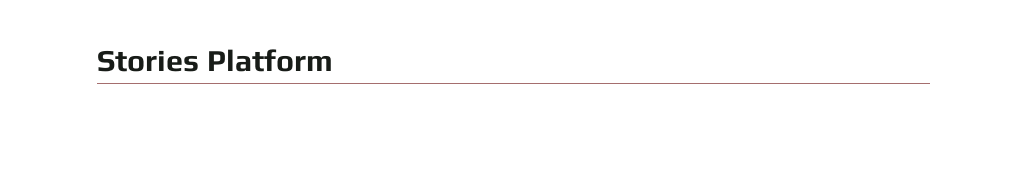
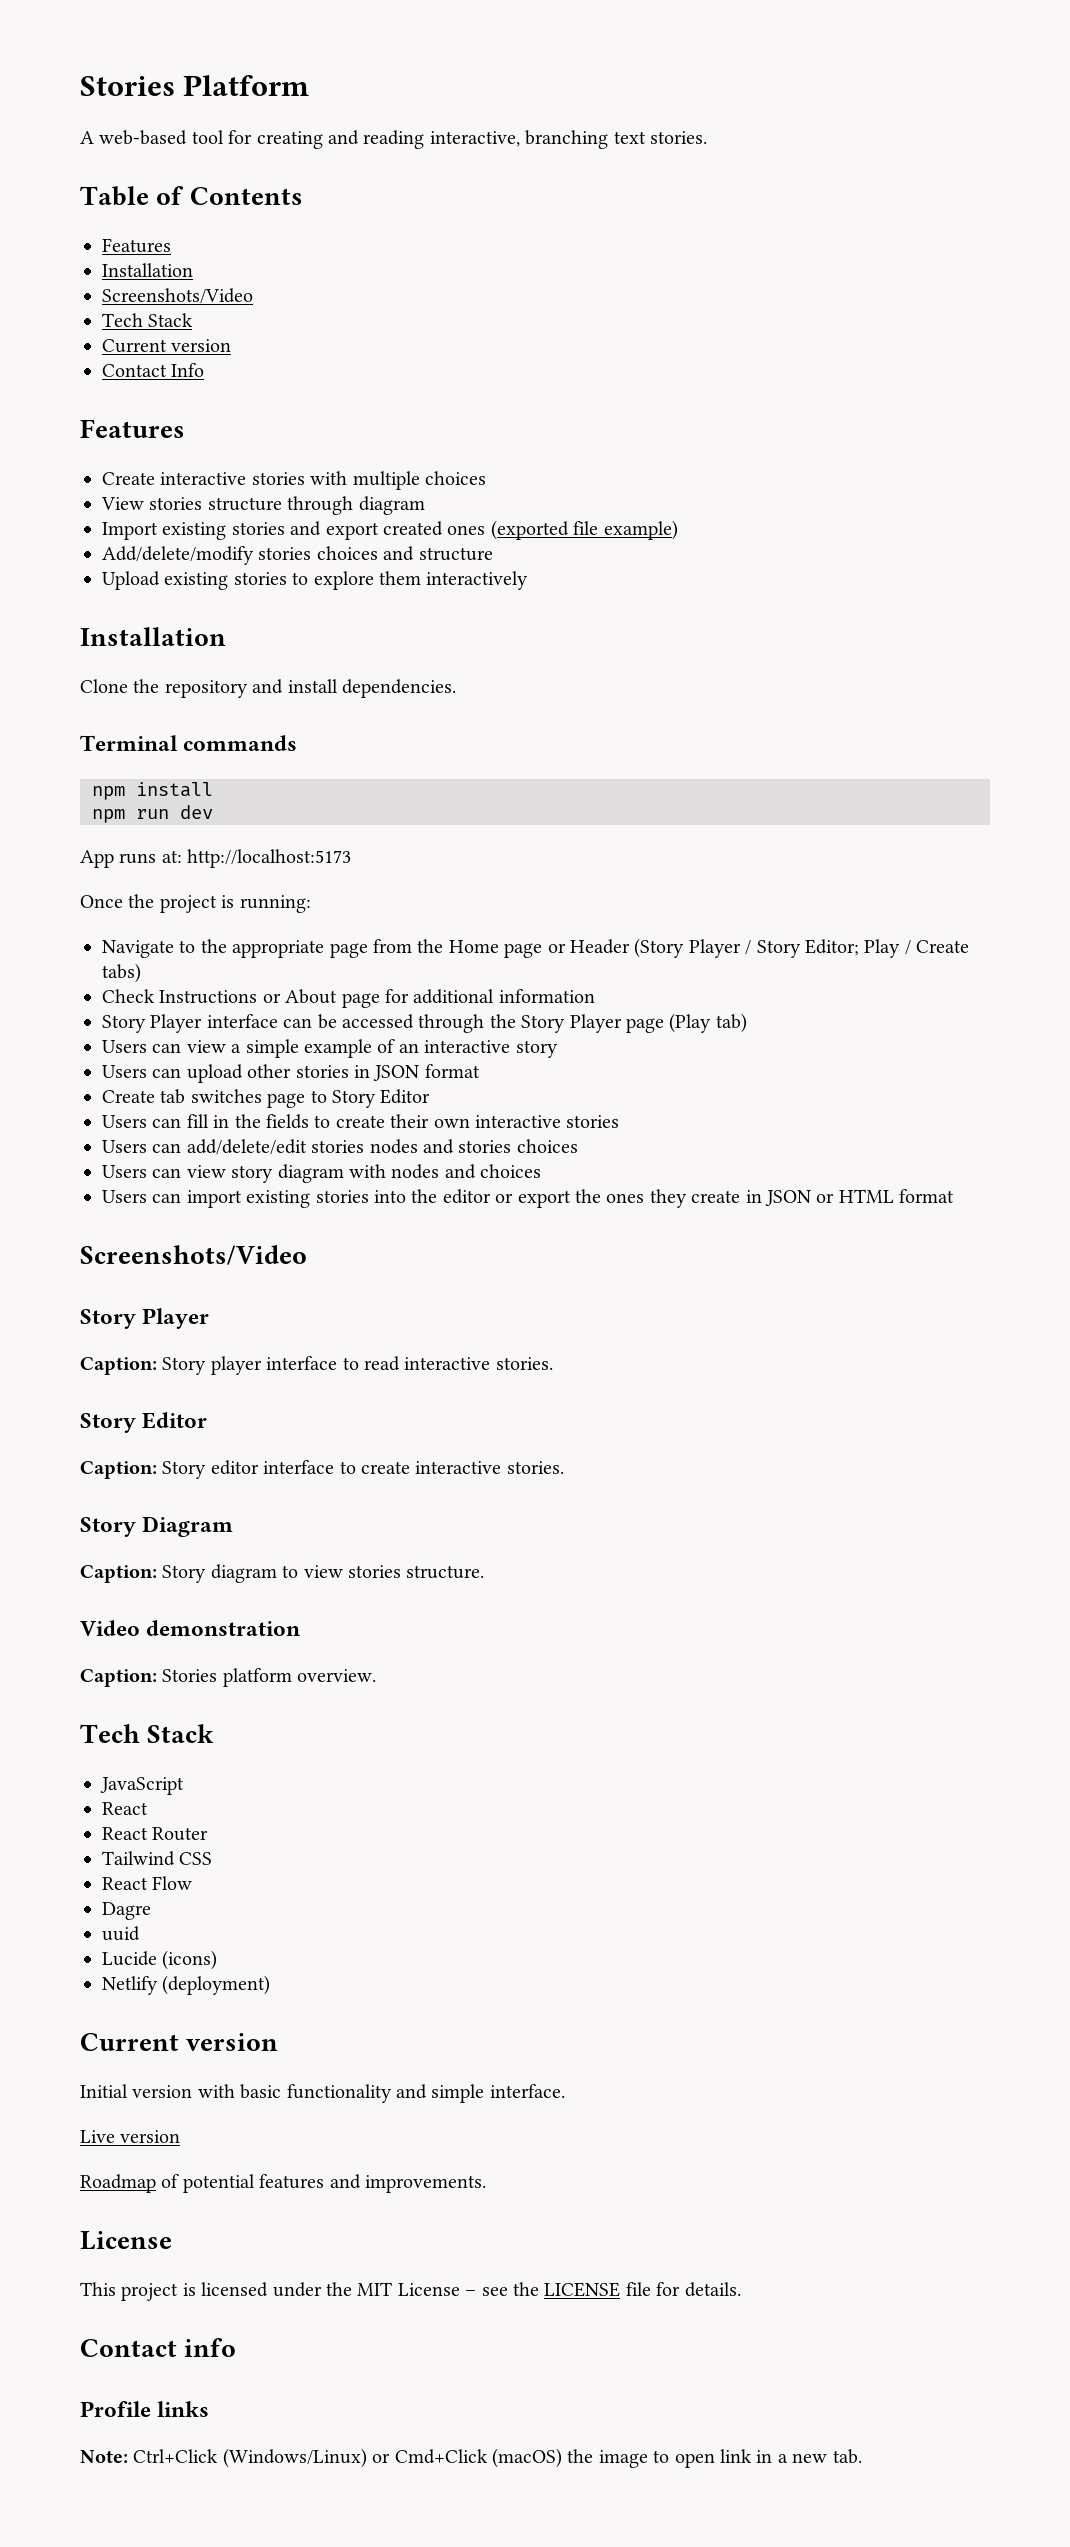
(334, 60) none -> [80,130,707,149] [80,186,303,206] [102,238,171,253] [102,263,193,277] [102,288,253,304] [102,313,194,327] [102,339,232,353] [102,363,205,377] [80,419,185,438] [102,471,486,490] [101,496,425,515] [102,520,678,540] [102,546,493,565] [102,571,529,590] [80,627,226,646] [80,679,456,698] [80,735,298,751] [92,782,213,800] [92,805,213,823] [80,849,352,868] [80,894,311,913] [102,938,970,958] [102,963,141,983] [102,989,595,1008] [102,1013,747,1033] [102,1039,558,1058] [102,1064,480,1083] [102,1089,431,1108] [102,1114,620,1129] [102,1139,578,1155] [102,1164,542,1183] [102,1189,955,1208] [80,1245,307,1265] [80,1308,210,1329] [80,1356,553,1375] [80,1412,208,1433] [80,1460,564,1479] [80,1516,234,1537] [80,1564,485,1583] [80,1620,301,1636] [80,1668,377,1687] [80,1724,215,1743] [100,1777,184,1795] [102,1802,148,1815] [102,1827,209,1841] [102,1851,213,1866] [102,1876,193,1890] [102,1902,151,1920] [102,1926,140,1941] [102,1950,218,1970] [102,1975,271,1995] [80,2033,279,2051] [80,2084,565,2103] [80,2130,181,2143] [80,2174,486,2193] [80,2231,172,2250] [80,2282,741,2301] [80,2338,237,2357] [80,2401,210,2417] [80,2448,862,2468] // A web-based tool for creating and reading interactive, branching text stories. // Table of Contents // Features // Installation // Screenshots/Video // Tech Stack // Current version // Contact Info // Features // Create interactive stories with multiple choices // View stories structure through diagram // Import existing stories and export created ones (exported file example) // Add/delete/modify stories choices and structure // Upload existing stories to explore them interactively // Installation // Clone the repository and install dependencies. // Terminal commands // npm install // npm run dev // App runs at: http://localhost:5173 // Once the project is running: // Navigate to the appropriate page from the Home page or Header (Story Player / Story Editor; Play / Create tabs) // Check Instructions or About page for additional information // Story Player interface can be accessed through the Story Player page (Play tab) // Users can view a simple example of an interactive story // Users can upload other stories in JSON format // Create tab switches page to Story Editor // Users can fill in the fields to create their own interactive stories // Users can add/delete/edit stories nodes and stories choices // Users can view story diagram with nodes and choices // Users can import existing stories into the editor or export the ones they create in JSON or HTML format // Screenshots/Video // Story Player // Caption: Story player interface to read interactive stories. // Story Editor // Caption: Story editor interface to create interactive stories. // Story Diagram // Caption: Story diagram to view stories structure. // Video demonstration // Caption: Stories platform overview. // Tech Stack // JavaScript // React // React Router // Tailwind CSS // React Flow // Dagre // uuid // Lucide (icons) // Netlify (deployment) // Current version // Initial version with basic functionality and simple interface. // Live version // Roadmap of potential features and improvements. // License // This project is licensed under the MIT License – see the LICENSE file for details. // Contact info // Profile links // Note: Ctrl+Click (Windows/Linux) or Cmd+Click (macOS) the image to open link in a new tab.

